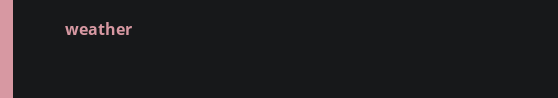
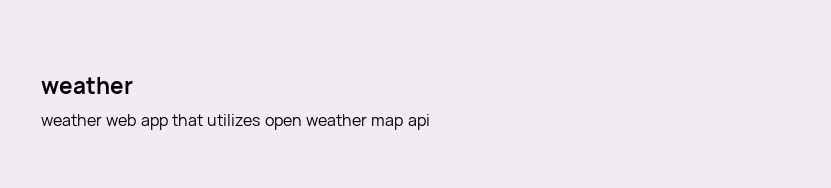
[65,22,132,35] weather -> [41,77,133,94] [41,114,430,130] weather // weather web app that utilizes open weather map api

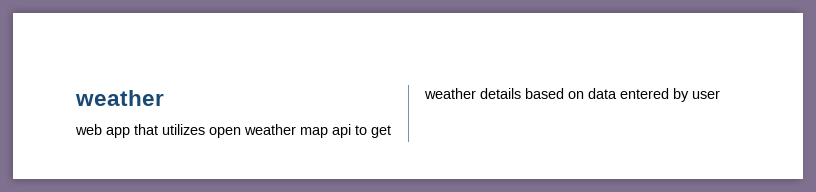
[41,114,102,126] weather -> (164, 98) none
(430, 122) none -> [355,125,391,138] [424,88,720,102] to get weather details based on data entered by user

